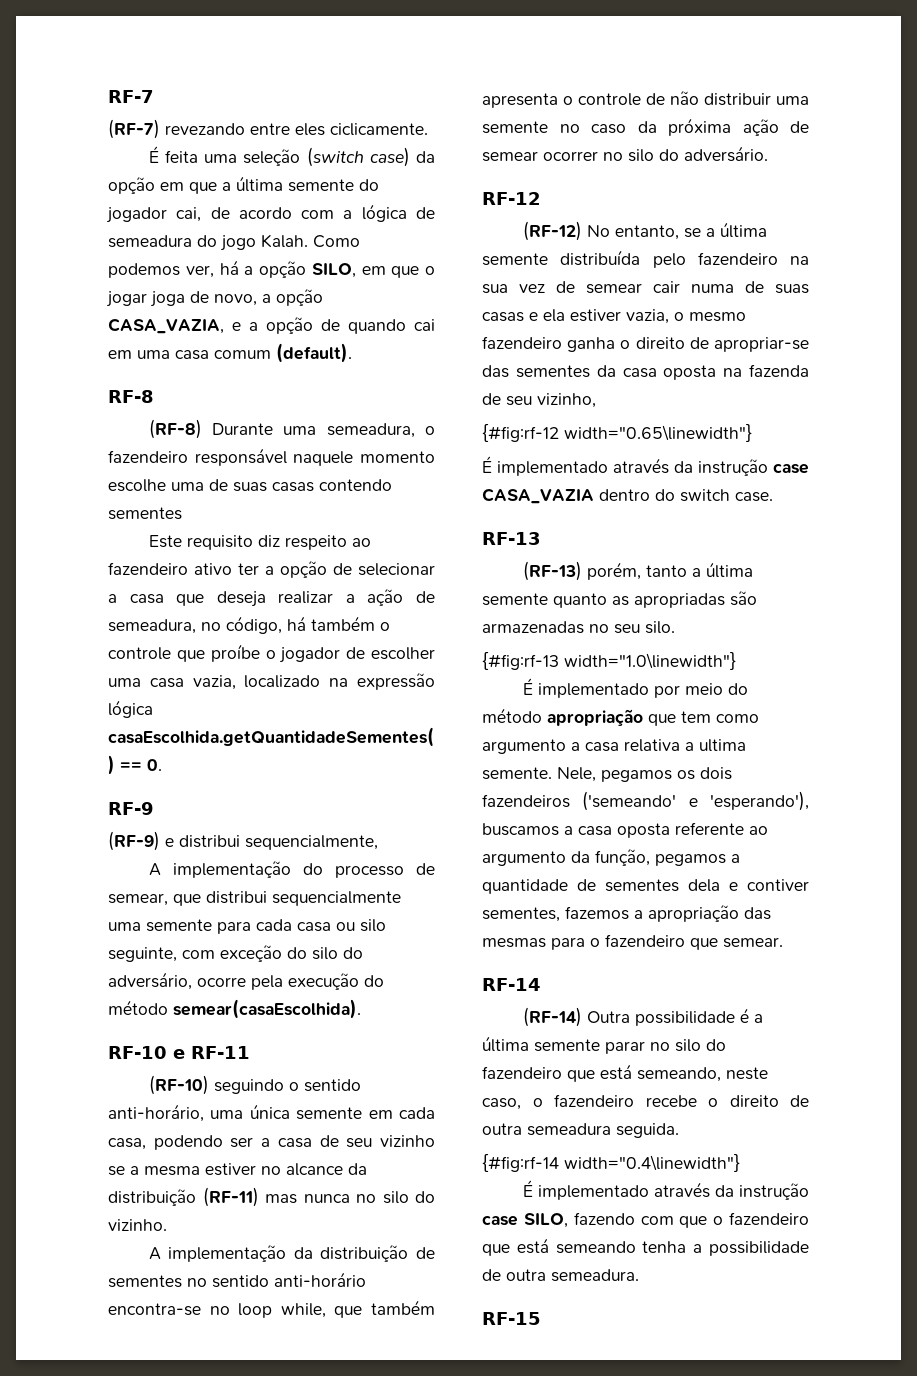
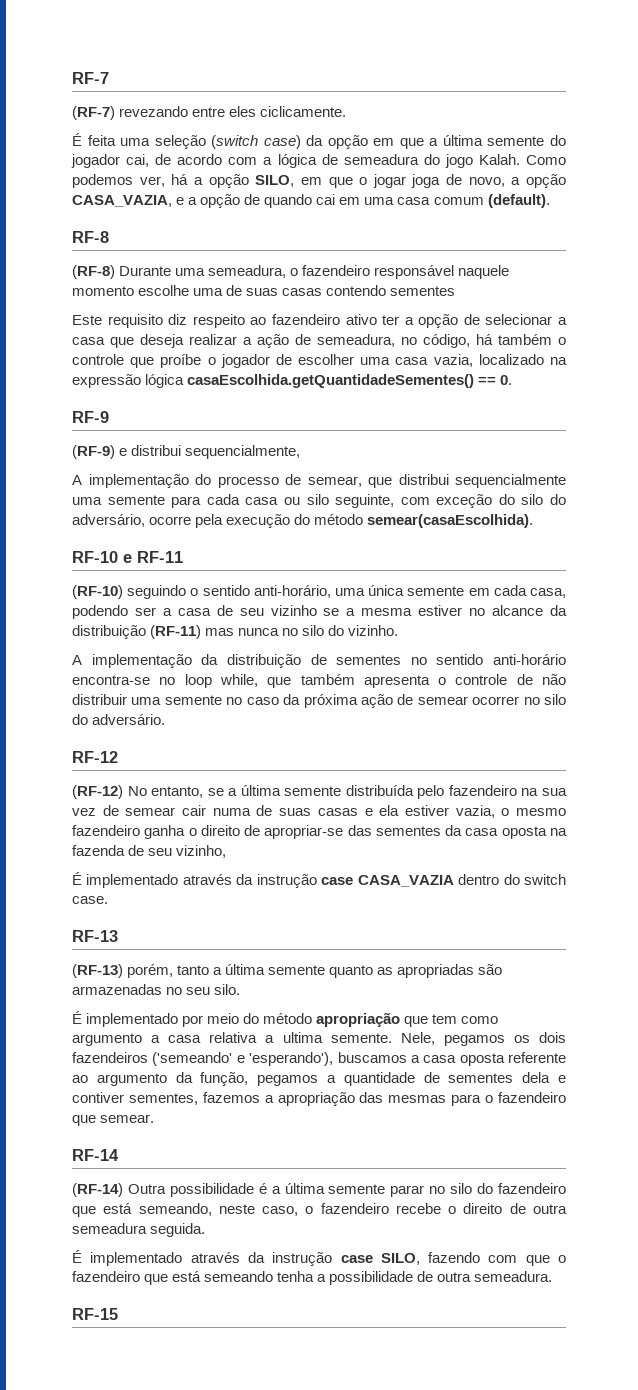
[482,424,752,442] // {#fig:rf-12 width="0.65\linewidth"} -> (227, 851) none
[482,652,736,670] // {#fig:rf-13 width="1.0\linewidth"} -> (241, 989) none
[482,1154,740,1172] // {#fig:rf-14 width="0.4\linewidth"} -> (206, 1230) none

